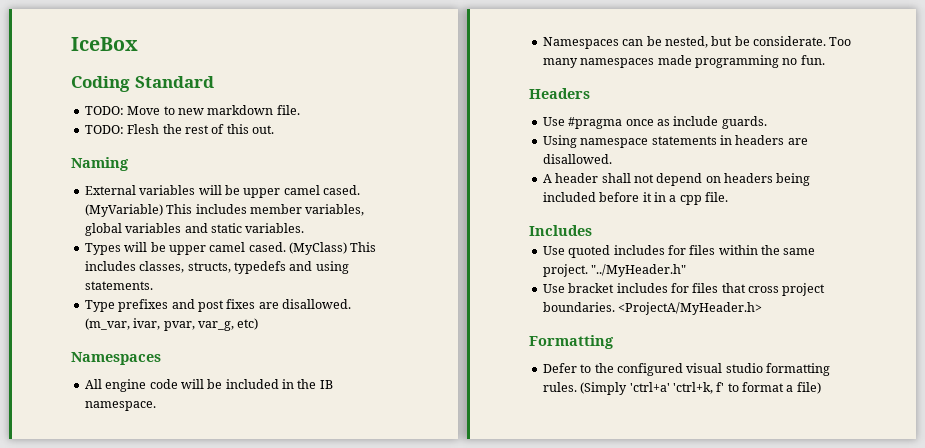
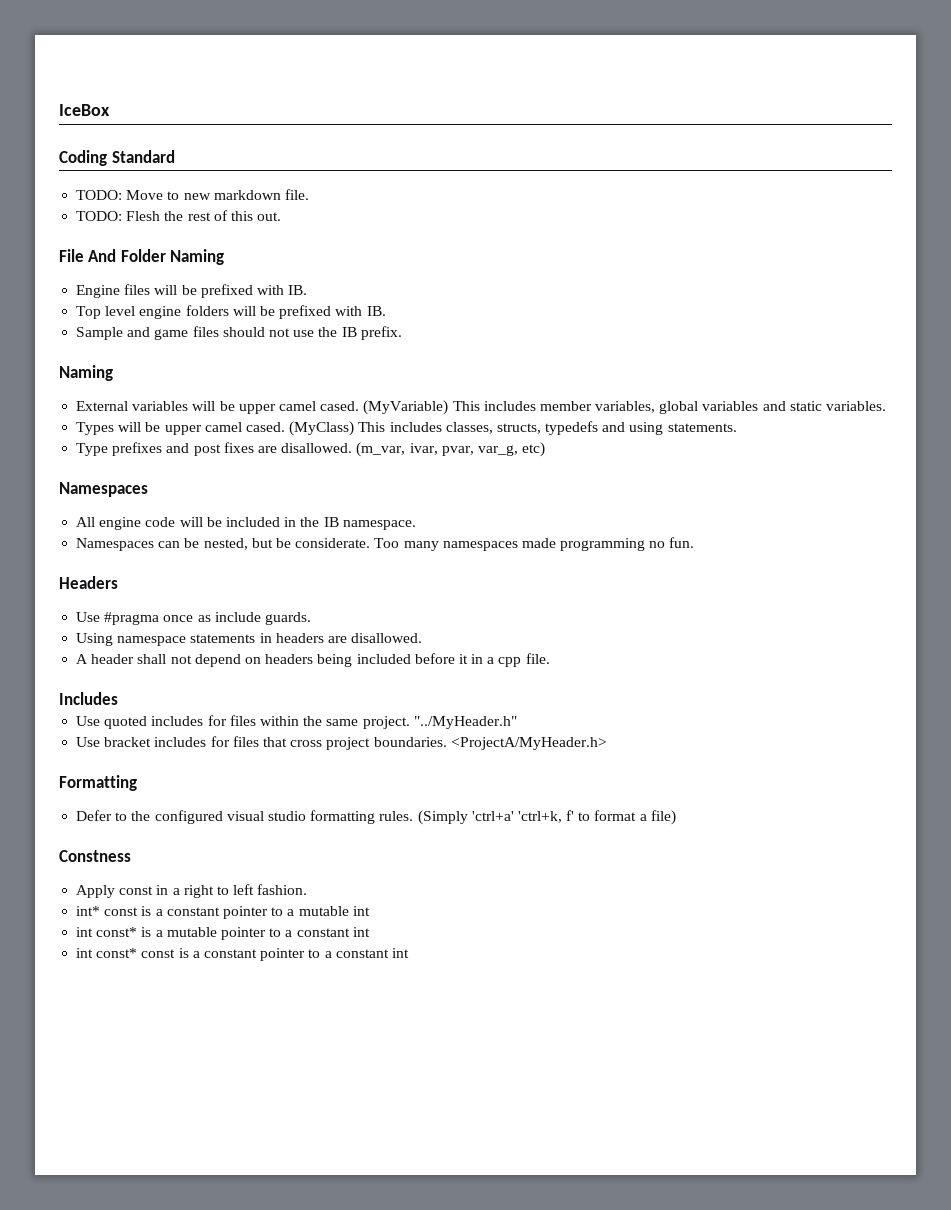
(274, 129) none -> [59,249,225,265] [76,284,308,298] [76,305,386,319] [76,326,402,340] // File And Folder Naming // Engine files will be prefixed with IB. // Top level engine folders will be prefixed with IB. // Sample and game files should not use the IB prefix.
(821, 388) none -> [59,850,131,862] [76,884,308,898] [76,906,370,919] [76,927,370,940] [76,948,409,961] // Constness // Apply const in a right to left fashion. // int* const is a constant pointer to a mutable int // int const* is a mutable pointer to a constant int // int const* const is a constant pointer to a constant int

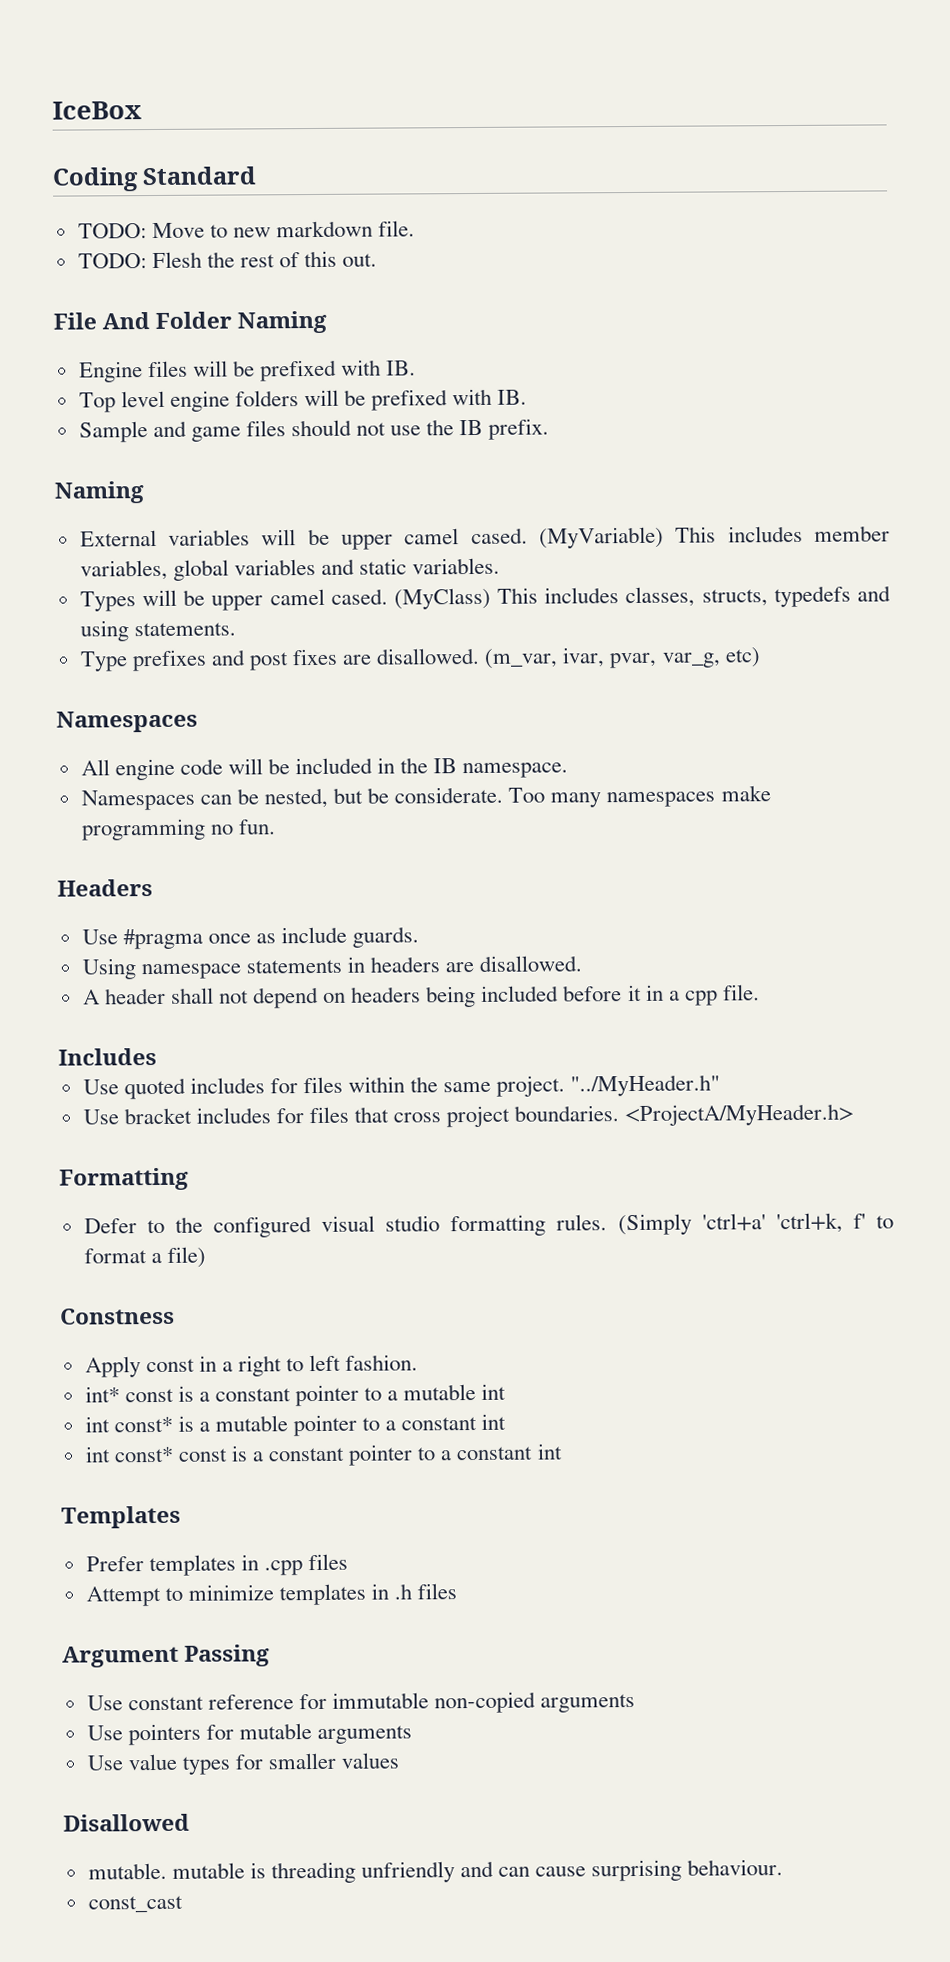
[521,538,556,548] made -> [720,785,771,802] make
(409, 953) none -> [61,1505,181,1529] [85,1553,349,1577] [85,1583,458,1607] [62,1644,271,1668] [86,1691,636,1714] [86,1723,413,1746] [86,1752,400,1775] [63,1813,190,1832] [87,1859,784,1884] [87,1895,183,1913] // Templates // Prefer templates in .cpp files // Attempt to minimize templates in .h files // Argument Passing // Use constant reference for immutable non-copied arguments // Use pointers for mutable arguments // Use value types for smaller values // Disallowed // mutable. mutable is threading unfriendly and can cause surprising behaviour. // const_cast

